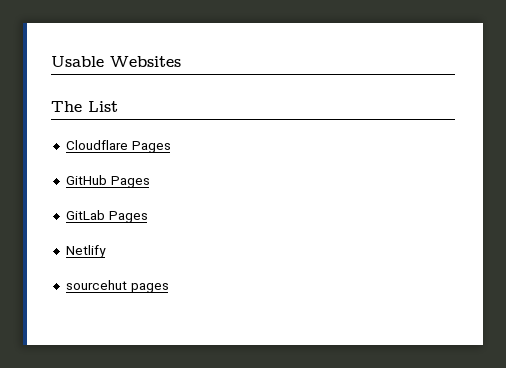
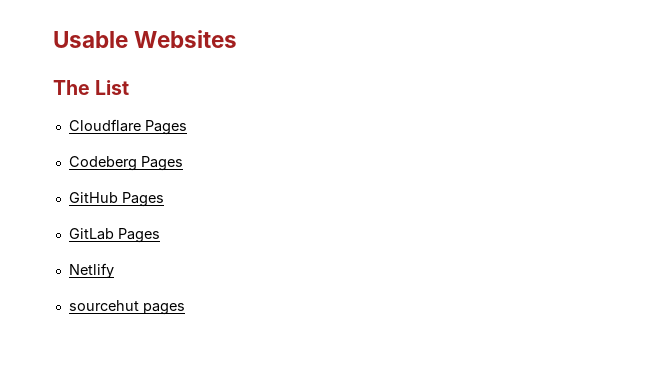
(171, 147) none -> [68,156,183,171] // Codeberg Pages

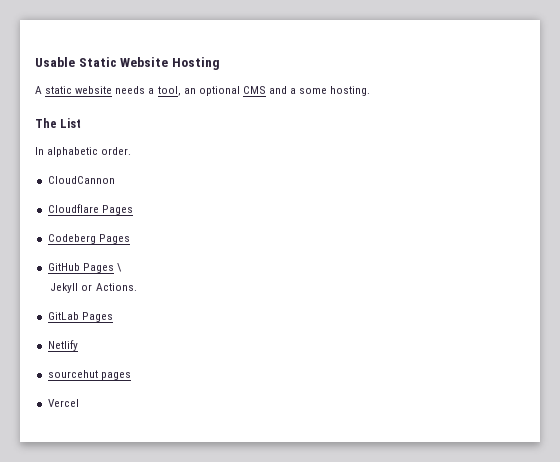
[134,30,238,48] [53,80,130,95] Websites // The List -> [78,57,220,70] [35,86,371,96] [35,118,82,128] [35,147,132,157] [47,176,115,184] Static Website Hosting // A static website needs a tool, an optional CMS and a some hosting. // The List // In alphabetic order. // CloudCannon
(164, 199) none -> [116,263,122,272] [50,283,137,293] \ // Jekyll or Actions.
(185, 309) none -> [47,399,79,407] // Vercel

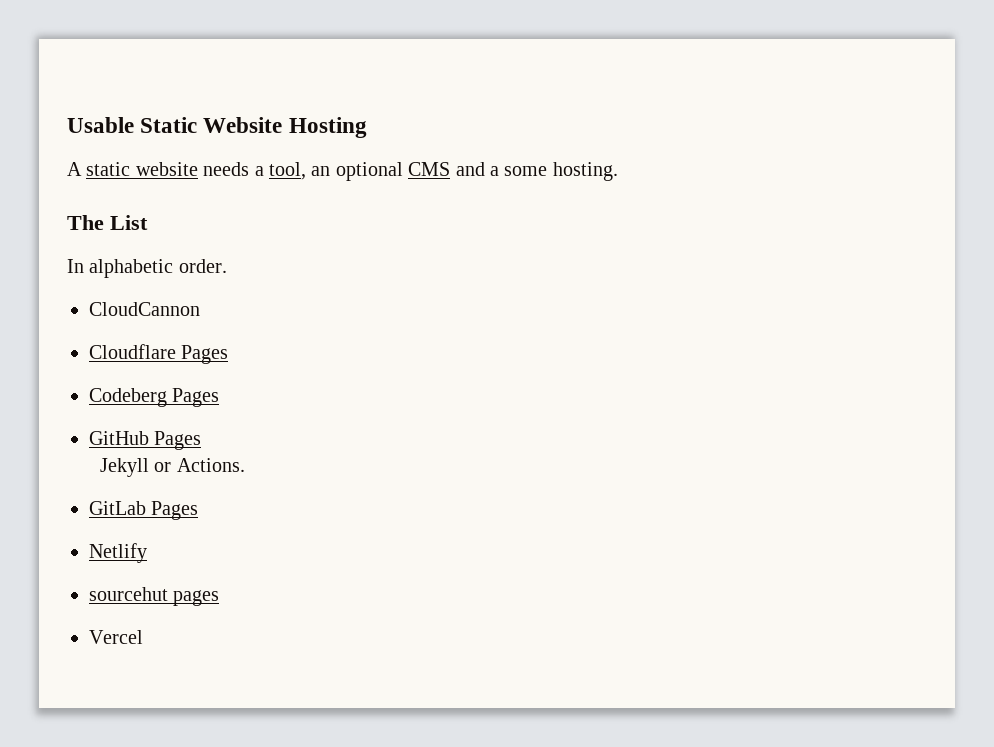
[116,263,122,272] \ -> (202, 440) none

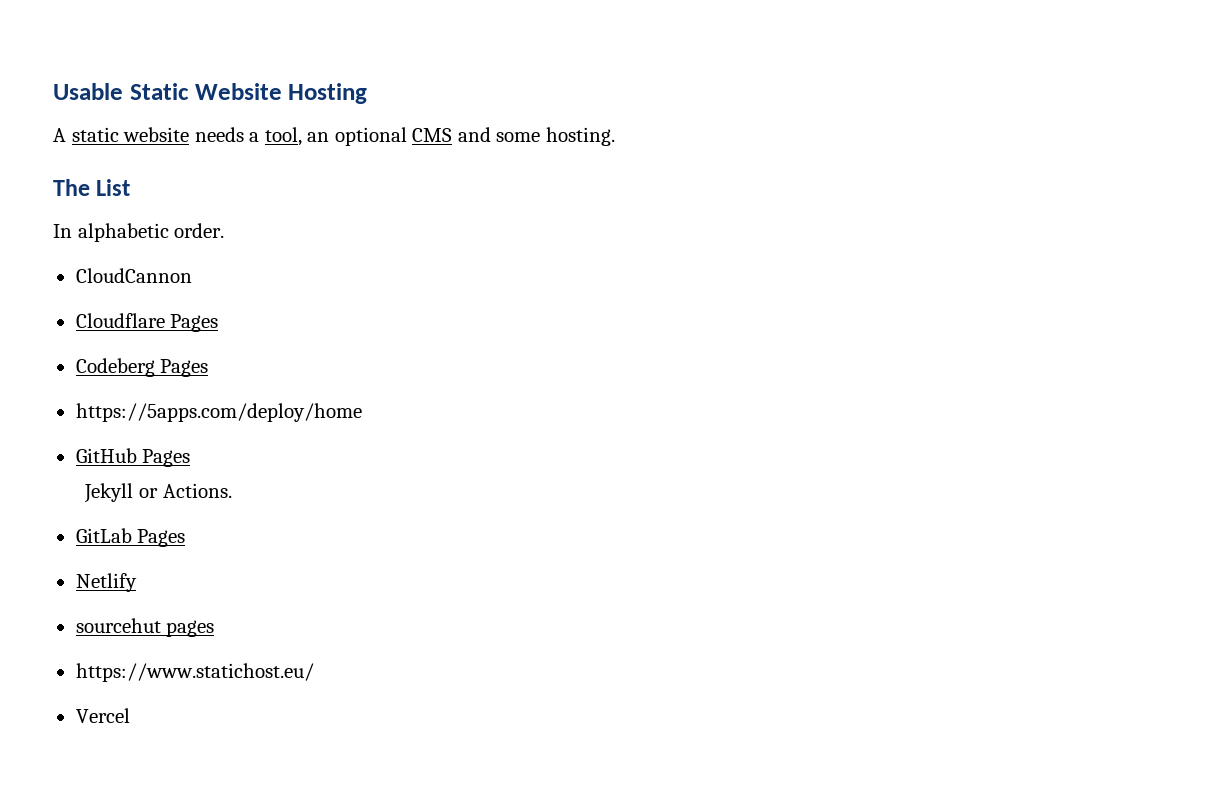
[489,166,499,176] a -> (491, 134) none
(220, 397) none -> [75,403,362,422] // https://5apps.com/deploy/home
(220, 598) none -> [75,663,314,682] // https://www.statichost.eu/

